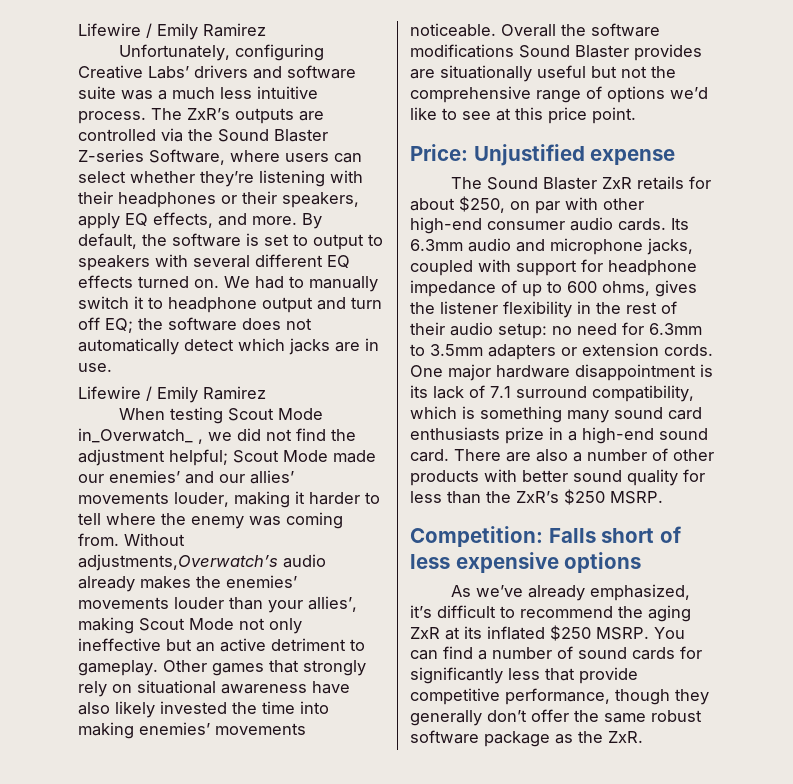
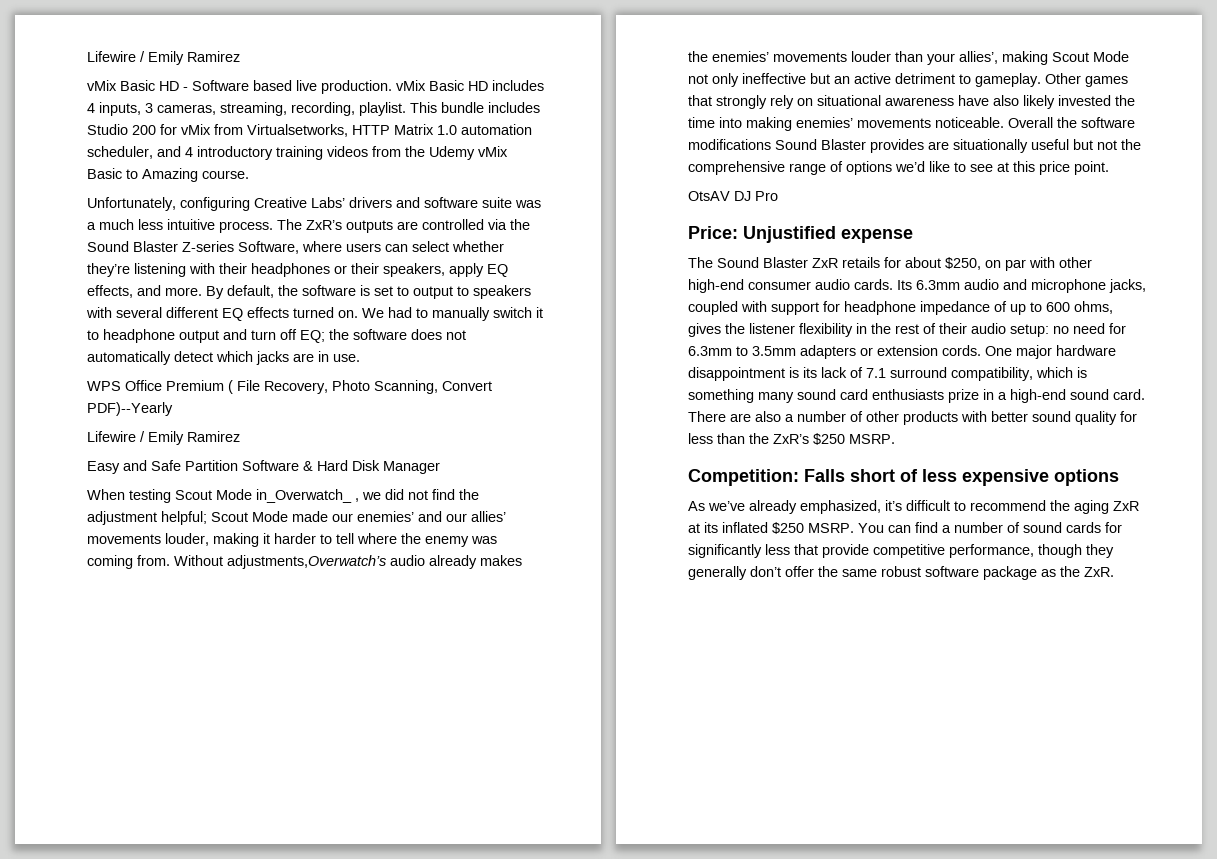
[78,23,266,40] Lifewire / Emily Ramirez -> [87,51,240,65] [87,80,544,94] [87,102,540,116] [87,124,532,137] [87,146,508,160] [87,168,249,182] Lifewire / Emily Ramirez // vMix Basic HD - Software based live production. vMix Basic HD includes 4 inputs, 3 cameras, streaming, recording, playlist. This bundle includes Studio 200 for vMix from Virtualsetworks, HTTP Matrix 1.0 automation scheduler, and 4 introductory training videos from the Udemy vMix Basic to Amazing course.
[78,386,266,403] Lifewire / Emily Ramirez -> [87,380,492,394] [87,402,173,416] [87,431,240,445] [87,460,440,474] WPS Office Premium ( File Recovery, Photo Scanning, Convert PDF)--Yearly // Lifewire / Emily Ramirez // Easy and Safe Partition Software & Hard Disk Manager
(636, 115) none -> [688,191,778,201] // OtsAV DJ Pro

